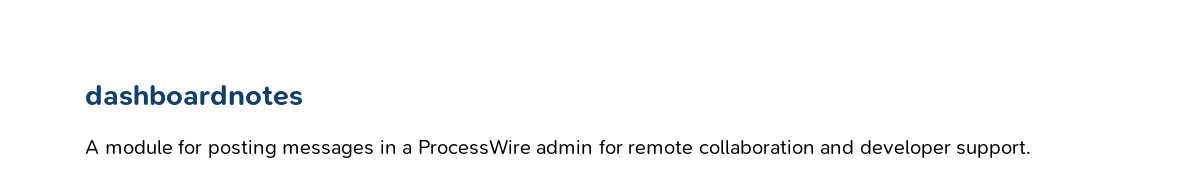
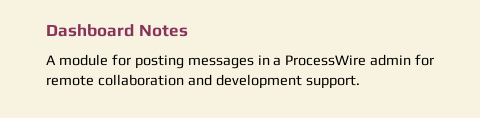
[85,85,303,106] dashboardnotes -> [46,24,188,37] Dashboard Notes
[859,140,951,158] developer -> [215,74,302,89] development

